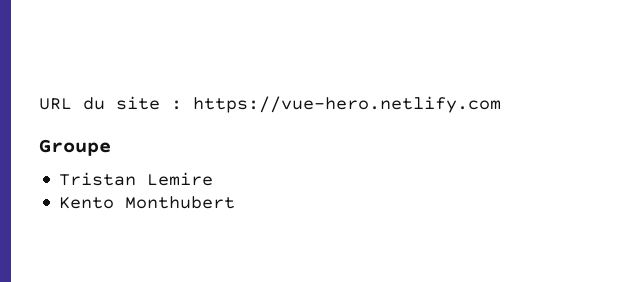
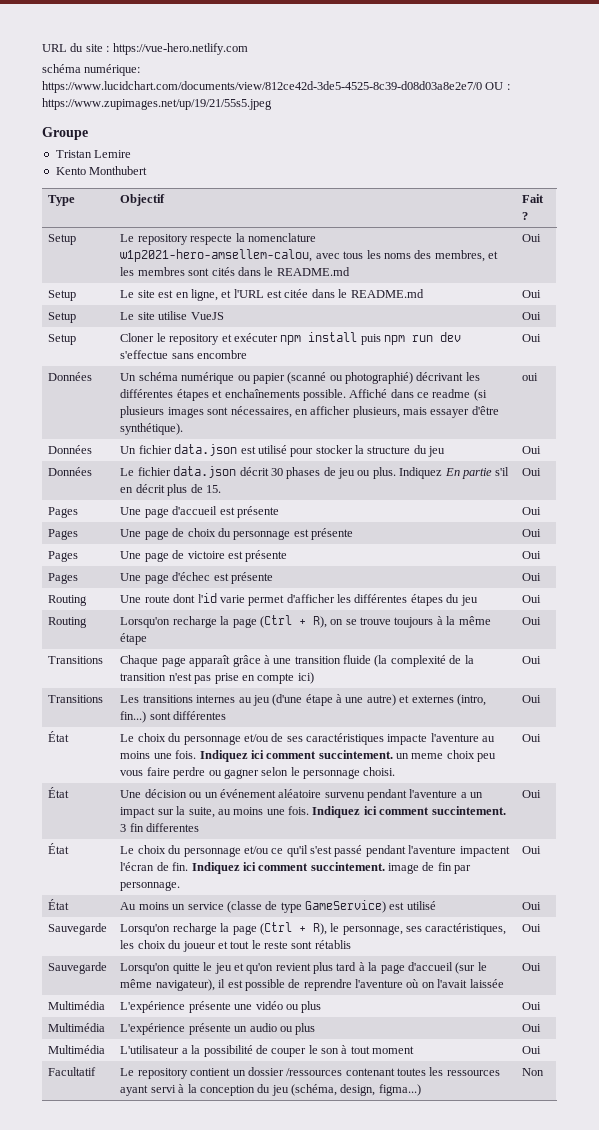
(501, 104) none -> [42,64,141,76] [42,81,510,93] [42,98,272,110] // schéma numérique: https://www.lucidchart.com/documents/view/812ce42d-3de5-4525-8c39-d08d03a8e2e7/0 OU : https://www.zupimages.net/up/19/21/55s5.jpeg
(236, 202) none -> [48,195,76,206] [120,194,166,206] [522,194,545,203] [522,212,529,220] [48,234,77,245] [120,233,316,245] [120,249,499,262] [120,267,350,276] [522,234,542,242] [48,290,77,301] [120,289,424,301] [522,290,542,298] [48,312,77,323] [120,311,224,320] [522,312,542,320] [48,334,77,345] [120,332,462,345] [120,350,248,359] [522,334,542,342] [48,372,93,381] [120,372,480,384] [120,389,487,401] [120,406,499,418] [120,423,184,435] [522,373,539,381] [48,445,93,454] [120,444,446,457] [522,446,542,454] [48,467,93,476] [120,466,510,479] [120,484,221,496] [522,468,542,476] [48,507,79,518] [120,506,279,518] [522,507,542,515] [48,529,79,540] [120,528,354,540] [522,529,542,537] [48,551,79,562] [120,550,288,562] [522,551,542,559] [48,573,79,584] [120,572,273,584] [522,573,542,581] [48,595,88,606] [120,593,478,606] [522,595,542,603] [48,617,88,628] [120,615,491,628] [120,633,148,645] [522,617,542,625] [48,656,104,664] [120,655,474,667] [120,672,314,684] [522,656,542,664] [48,695,104,703] [120,694,486,706] [120,711,227,723] [522,695,542,703] [48,731,70,742] [120,733,496,745] [120,750,497,762] [120,767,396,779] [522,734,542,742] [48,787,70,798] [120,789,484,801] [120,806,506,818] [120,823,200,832] [522,790,542,798] [48,843,70,854] [120,845,510,857] [120,862,472,874] [120,881,181,891] [522,846,542,854] [48,899,70,910] [120,900,436,913] [522,902,542,910] [48,923,108,935] [120,922,507,935] [120,940,351,952] [522,924,542,932] [48,962,108,974] [120,962,487,974] [120,979,504,991] [522,963,542,971] [48,1001,106,1010] [120,1001,322,1013] [522,1002,542,1010] [48,1023,106,1032] [120,1023,316,1035] [522,1024,542,1032] [48,1045,106,1054] [120,1045,415,1057] [522,1046,542,1054] [48,1067,97,1076] [120,1067,500,1079] [120,1084,421,1096] [522,1068,545,1076] // Type | Objectif | Fait ? // Setup | Le repository respecte la nomenclature w1p2021-hero-amsellem-calou, avec tous les noms des membres, et les membres sont cités dans le README.md | Oui // Setup | Le site est en ligne, et l'URL est citée dans le README.md | Oui // Setup | Le site utilise VueJS | Oui // Setup | Cloner le repository et exécuter npm install puis npm run dev s'effectue sans encombre | Oui // Données | Un schéma numérique ou papier (scanné ou photographié) décrivant les différentes étapes et enchaînements possible. Affiché dans ce readme (si plusieurs images sont nécessaires, en afficher plusieurs, mais essayer d'être synthétique). | oui // Données | Un fichier data.json est utilisé pour stocker la structure du jeu | Oui // Données | Le fichier data.json décrit 30 phases de jeu ou plus. Indiquez En partie s'il en décrit plus de 15. | Oui // Pages | Une page d'accueil est présente | Oui // Pages | Une page de choix du personnage est présente | Oui // Pages | Une page de victoire est présente | Oui // Pages | Une page d'échec est présente | Oui // Routing | Une route dont l'id varie permet d'afficher les différentes étapes du jeu | Oui // Routing | Lorsqu'on recharge la page (Ctrl + R), on se trouve toujours à la même étape | Oui // Transitions | Chaque page apparaît grâce à une transition fluide (la complexité de la transition n'est pas prise en compte ici) | Oui // Transitions | Les transitions internes au jeu (d'une étape à une autre) et externes (intro, fin...) sont différentes | Oui // État | Le choix du personnage et/ou de ses caractéristiques impacte l'aventure au moins une fois. Indiquez ici comment succintement. un meme choix peu vous faire perdre ou gagner selon le personnage choisi. | Oui // État | Une décision ou un événement aléatoire survenu pendant l'aventure a un impact sur la suite, au moins une fois. Indiquez ici comment succintement. 3 fin differentes | Oui // État | Le choix du personnage et/ou ce qu'il s'est passé pendant l'aventure impactent l'écran de fin. Indiquez ici comment succintement. image de fin par personnage. | Oui // État | Au moins un service (classe de type GameService) est utilisé | Oui // Sauvegarde | Lorsqu'on recharge la page (Ctrl + R), le personnage, ses caractéristiques, les choix du joueur et tout le reste sont rétablis | Oui // Sauvegarde | Lorsqu'on quitte le jeu et qu'on revient plus tard à la page d'accueil (sur le même navigateur), il est possible de reprendre l'aventure où on l'avait laissée | Oui // Multimédia | L'expérience présente une vidéo ou plus | Oui // Multimédia | L'expérience présente un audio ou plus | Oui // Multimédia | L'utilisateur a la possibilité de couper le son à tout moment | Oui // Facultatif | Le repository contient un dossier /ressources contenant toutes les ressources ayant servi à la conception du jeu (schéma, design, figma...) | Non

